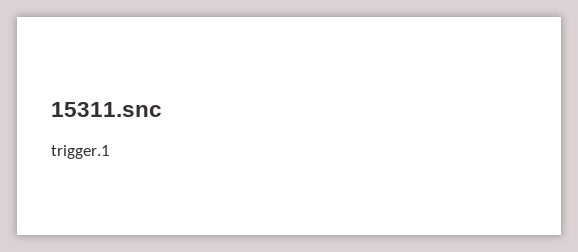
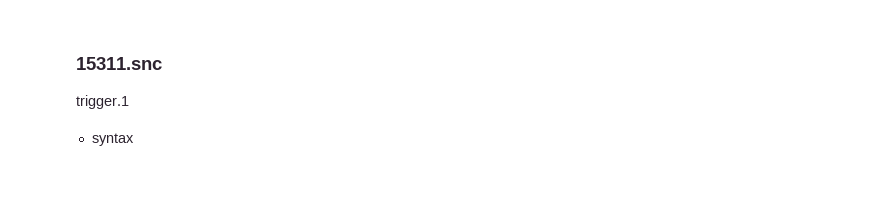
(110, 152) none -> [91,133,134,146] // syntax

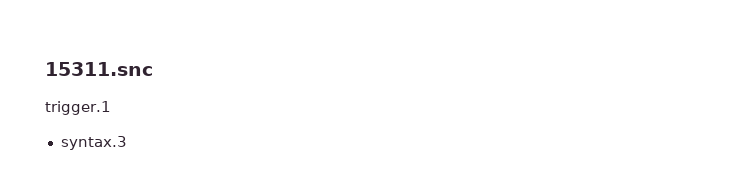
[91,133,134,146] syntax -> [60,136,127,150] syntax.3

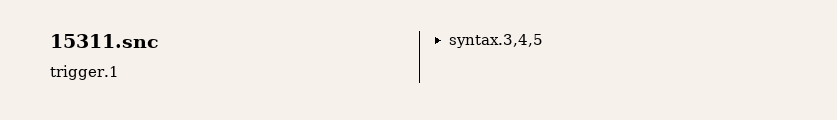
[60,136,127,150] syntax.3 -> [448,34,543,48] syntax.3,4,5

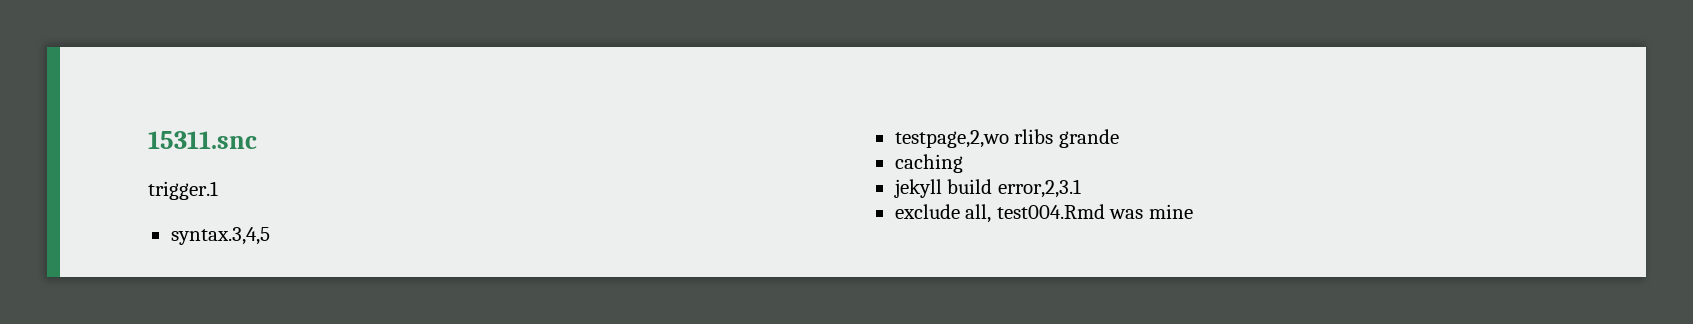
(543, 41) none -> [894,129,1119,148] [894,154,963,173] [893,179,1081,198] [894,204,1193,223] // testpage,2,wo rlibs grande // caching // jekyll build error,2,3.1 // exclude all, test004.Rmd was mine

